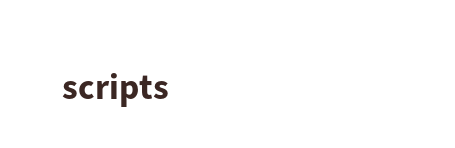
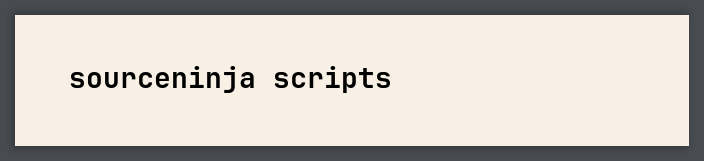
(62, 90) none -> [69,66,256,93] sourceninja

